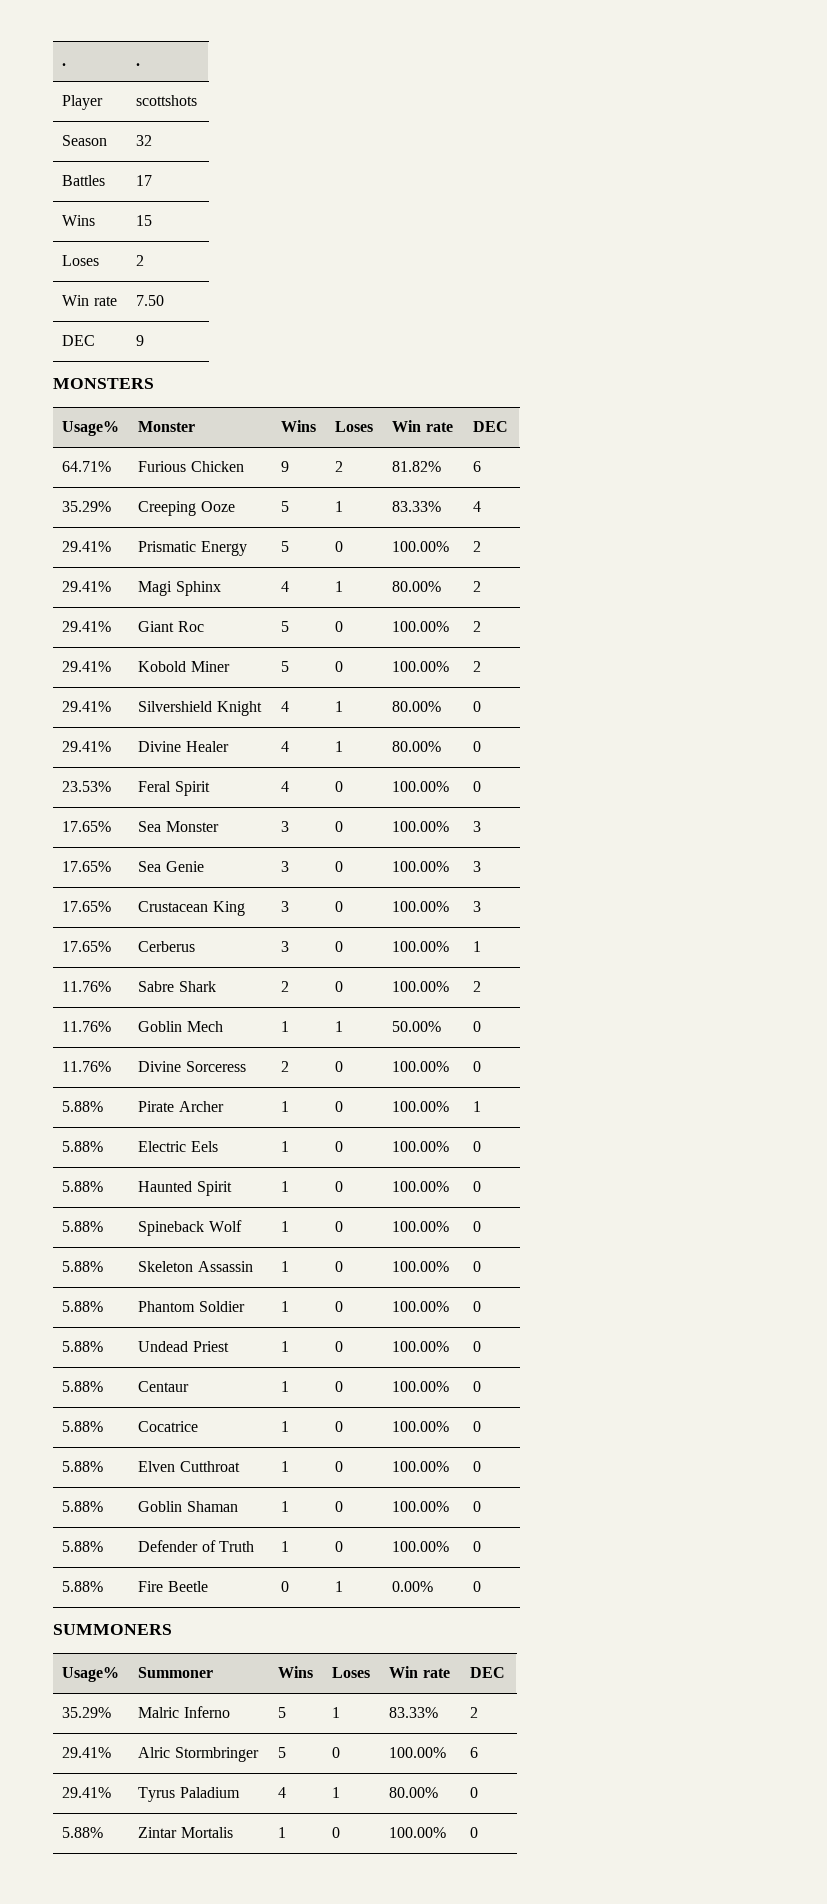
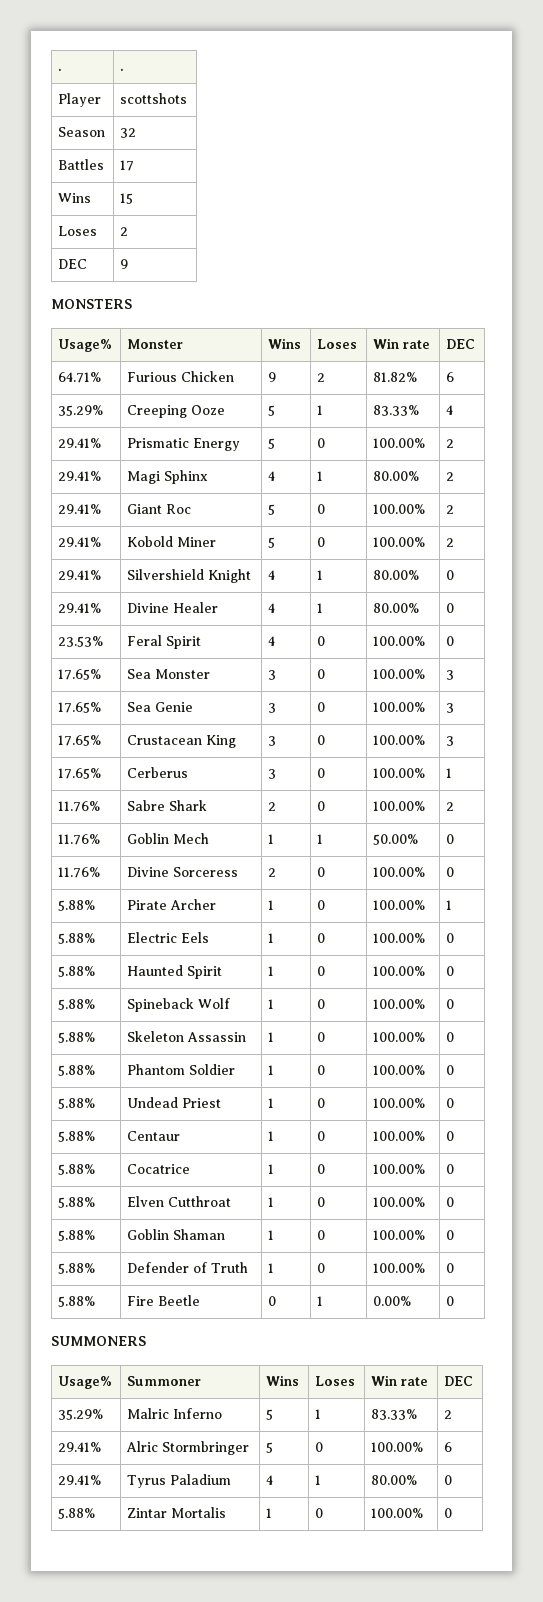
[62,295,117,306] [136,295,165,306] // Win rate | 7.50 -> (129, 231) none

